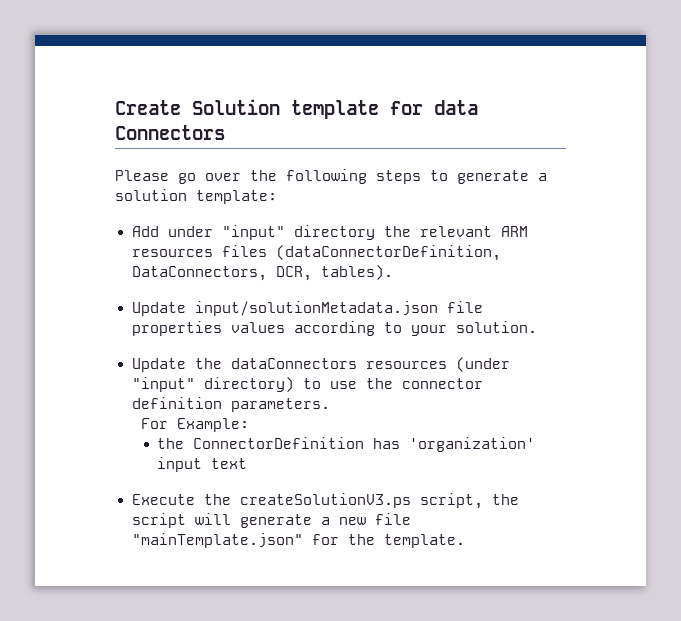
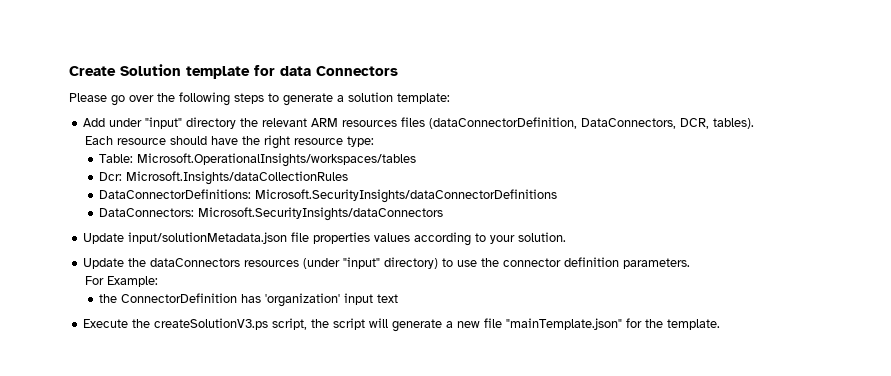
(393, 272) none -> [85,135,375,149] [99,153,417,167] [99,171,349,185] [99,189,558,203] [99,207,444,221] // Each resource should have the right resource type: // Table: Microsoft.OperationalInsights/workspaces/tables // Dcr: Microsoft.Insights/dataCollectionRules // DataConnectorDefinitions: Microsoft.SecurityInsights/dataConnectorDefinitions // DataConnectors: Microsoft.SecurityInsights/dataConnectors

